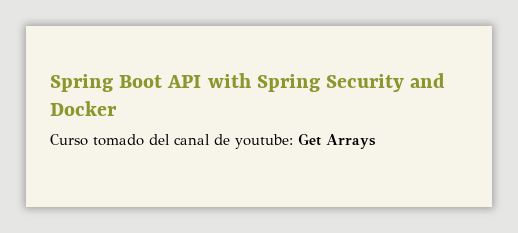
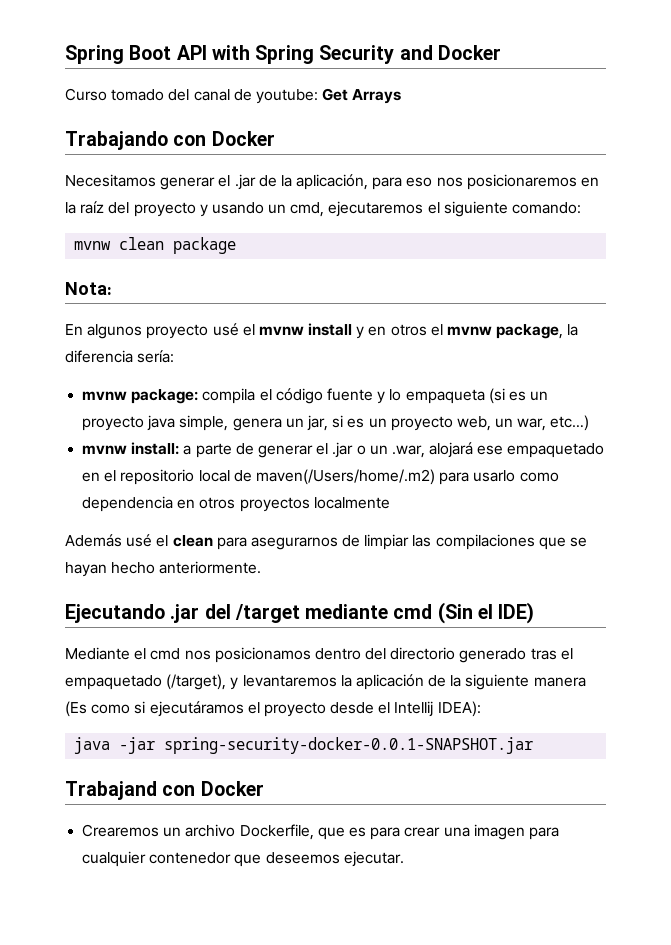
(376, 141) none -> [65,131,275,150] [65,174,600,190] [65,201,582,217] [74,237,237,254] [65,282,112,295] [65,323,579,339] [65,350,175,363] [82,388,549,404] [82,415,590,431] [82,442,605,458] [82,469,559,485] [82,496,390,512] [65,534,588,550] [65,561,262,577] [65,602,535,624] [65,647,573,663] [65,674,586,690] [65,701,481,717] [74,737,534,754] [65,781,264,800] [82,824,559,840] [82,851,404,867] // Trabajando con Docker // Necesitamos generar el .jar de la aplicación, para eso nos posicionaremos en la raíz del proyecto y usando un cmd, ejecutaremos el siguiente comando: // mvnw clean package // Nota: // En algunos proyecto usé el mvnw install y en otros el mvnw package, la diferencia sería: // mvnw package: compila el código fuente y lo empaqueta (si es un proyecto java simple, genera un jar, si es un proyecto web, un war, etc…) // mvnw install: a parte de generar el .jar o un .war, alojará ese empaquetado en el repositorio local de maven(/Users/home/.m2) para usarlo como dependencia en otros proyectos localmente // Además usé el clean para asegurarnos de limpiar las compilaciones que se hayan hecho anteriormente. // Ejecutando .jar del /target mediante cmd (Sin el IDE) // Mediante el cmd nos posicionamos dentro del directorio generado tras el empaquetado (/target), y levantaremos la aplicación de la siguiente manera (Es como si ejecutáramos el proyecto desde el Intellij IDEA): // java -jar spring-security-docker-0.0.1-SNAPSHOT.jar // Trabajand con Docker // Crearemos un archivo Dockerfile, que es para crear una imagen para cualquier contenedor que deseemos ejecutar.

